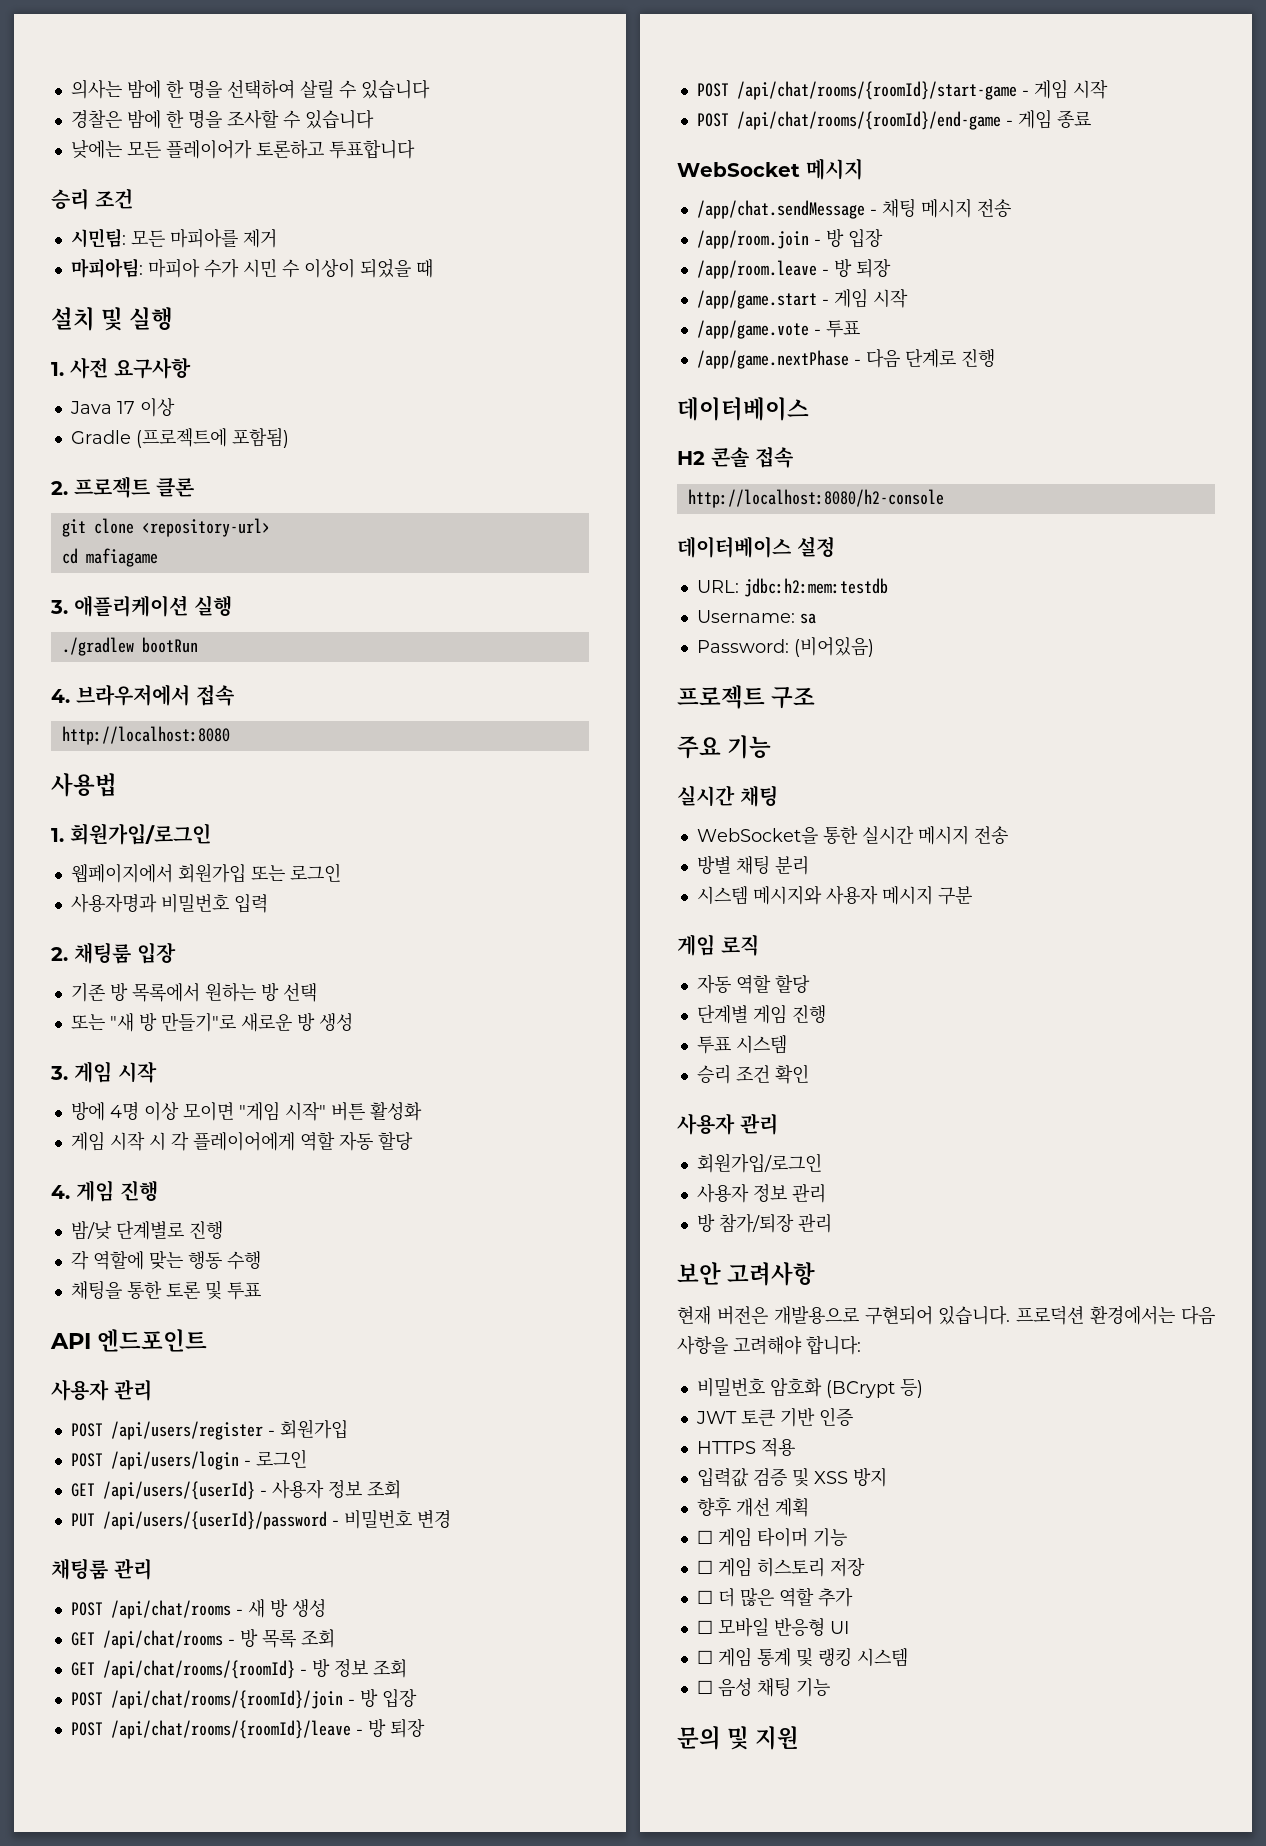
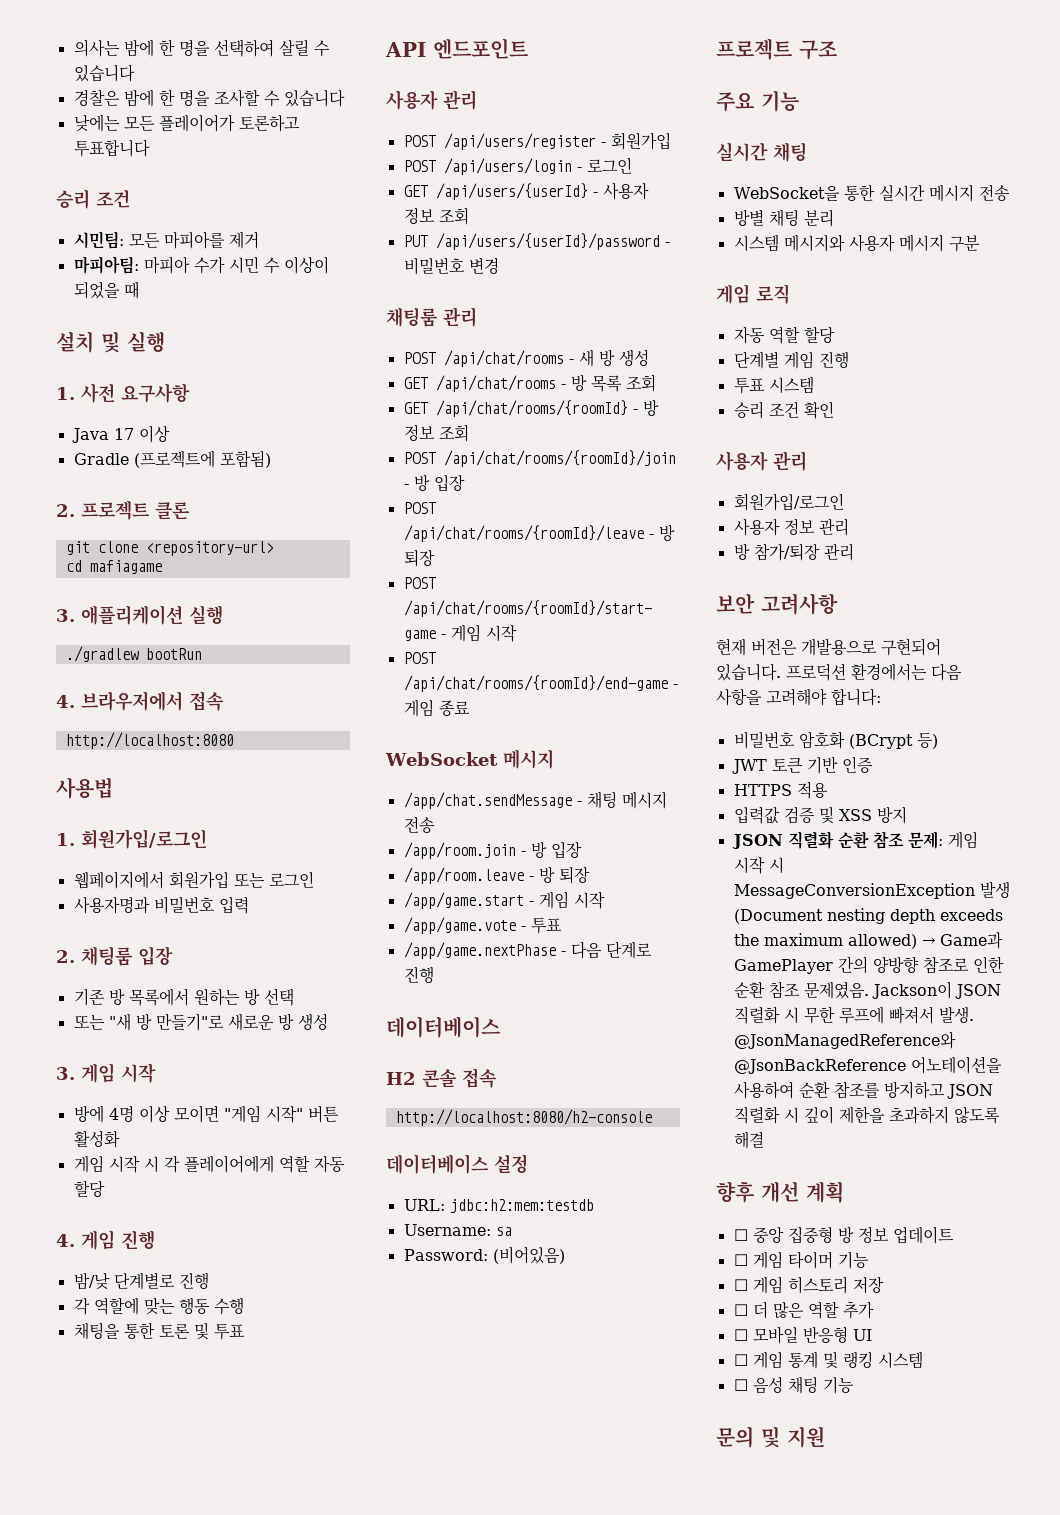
[696,1497,809,1517] 향후 개선 계획 -> [731,831,978,849] [733,856,784,874] [733,881,1010,899] [733,908,1003,924] [733,932,1003,949] [733,956,1004,974] [733,981,1001,999] [733,1006,974,1024] [733,1031,956,1049] [733,1056,1002,1074] [733,1081,993,1099] [733,1106,1000,1124] [733,1131,764,1149] [716,1181,844,1203] [733,1226,954,1244] JSON 직렬화 순환 참조 문제: 게임 시작 시 MessageConversionException 발생 (Document nesting depth exceeds the maximum allowed) → Game과 GamePlayer 간의 양방향 참조로 인한 순환 참조 문제였음. Jackson이 JSON 직렬화 시 무한 루프에 빠져서 발생. @JsonManagedReference와 @JsonBackReference 어노테이션을 사용하여 순환 참조를 방지하고 JSON 직렬화 시 깊이 제한을 초과하지 않도록 해결 // 향후 개선 계획 // ☐ 중앙 집중형 방 정보 업데이트

